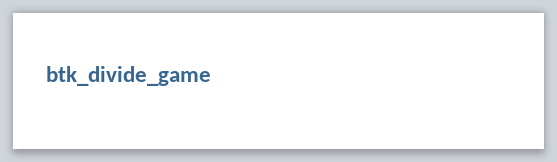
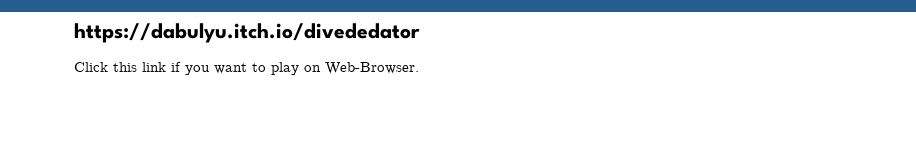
[46,66,211,86] btk_divide_game -> [74,23,420,43] [74,62,419,75] https://dabulyu.itch.io/divededator // Click this link if you want to play on Web-Browser.

